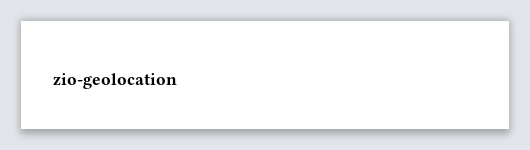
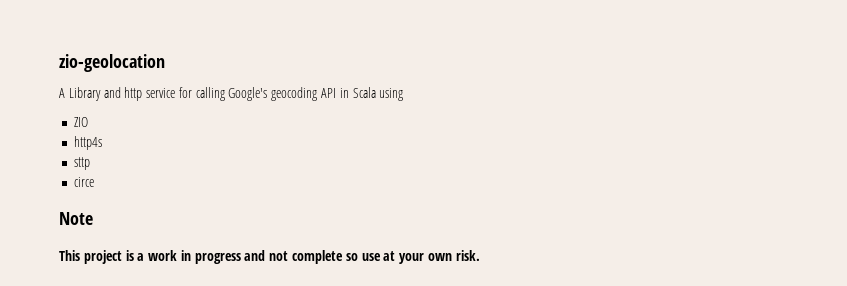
(177, 81) none -> [59,87,404,101] [74,117,89,127] [74,136,103,150] [74,157,91,170] [74,177,95,187] [59,212,93,225] [59,250,480,264] // A Library and http service for calling Google's geocoding API in Scala using // ZIO // http4s // sttp // circe // Note // This project is a work in progress and not complete so use at your own risk.

